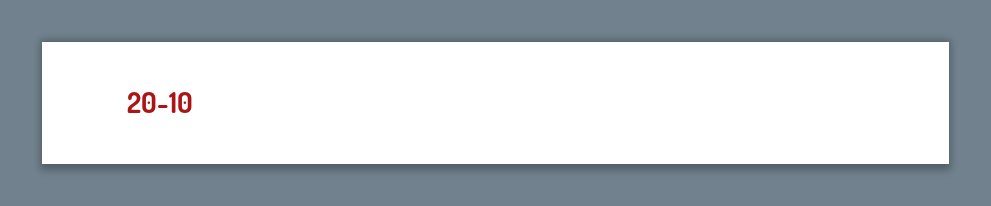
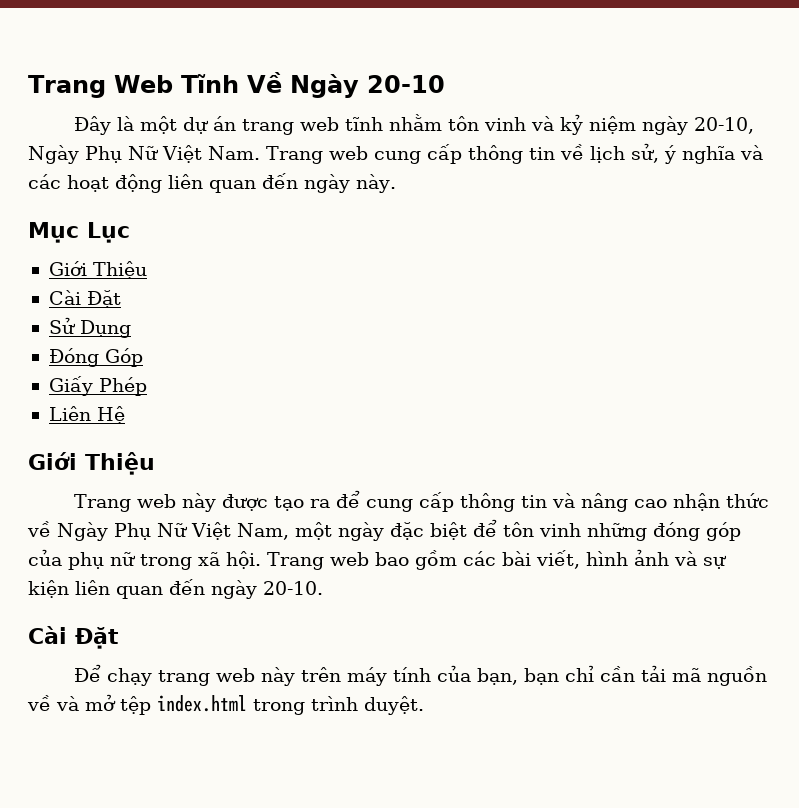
[127,92,193,113] 20-10 -> [28,72,445,98] [73,114,754,135] [28,143,763,164] [28,173,396,193] [28,222,130,243] [48,261,147,279] [48,290,121,308] [48,317,131,338] [48,348,143,367] [48,376,147,396] [48,406,125,424] [28,452,155,475] [73,490,769,512] [27,519,741,541] [28,549,727,570] [28,579,323,599] [28,626,119,649] [73,664,767,686] [27,694,424,715] Trang Web Tĩnh Về Ngày 20-10 // Đây là một dự án trang web tĩnh nhằm tôn vinh và kỷ niệm ngày 20-10, Ngày Phụ Nữ Việt Nam. Trang web cung cấp thông tin về lịch sử, ý nghĩa và các hoạt động liên quan đến ngày này. // Mục Lục // Giới Thiệu // Cài Đặt // Sử Dụng // Đóng Góp // Giấy Phép // Liên Hệ // Giới Thiệu // Trang web này được tạo ra để cung cấp thông tin và nâng cao nhận thức về Ngày Phụ Nữ Việt Nam, một ngày đặc biệt để tôn vinh những đóng góp của phụ nữ trong xã hội. Trang web bao gồm các bài viết, hình ảnh và sự kiện liên quan đến ngày 20-10. // Cài Đặt // Để chạy trang web này trên máy tính của bạn, bạn chỉ cần tải mã nguồn về và mở tệp index.html trong trình duyệt.

